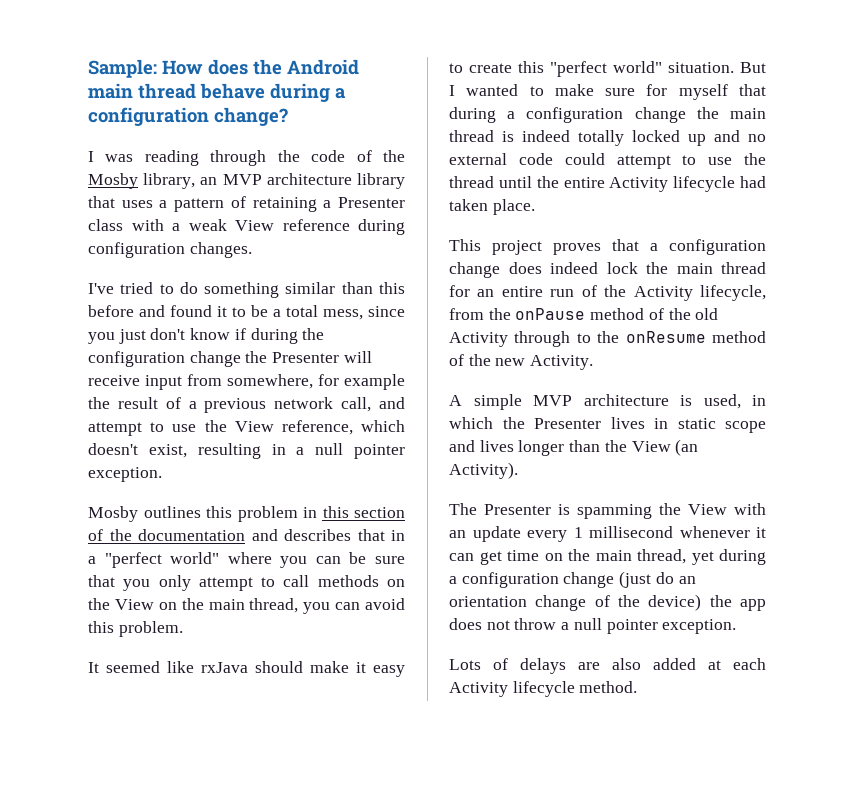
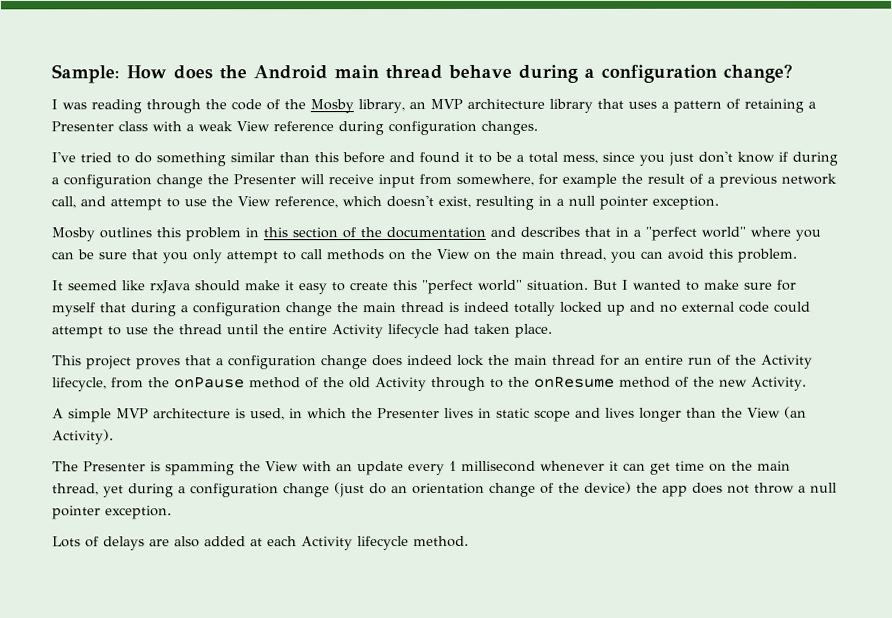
[302,328,325,340] the -> [51,177,59,185] a

